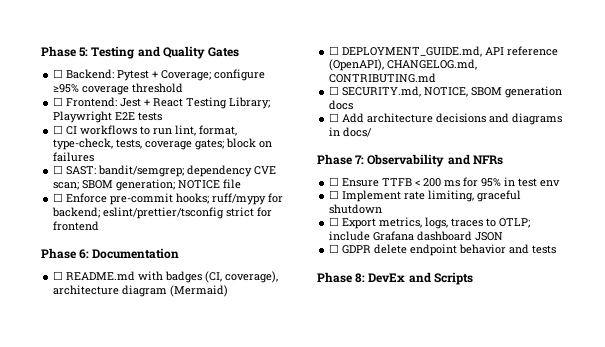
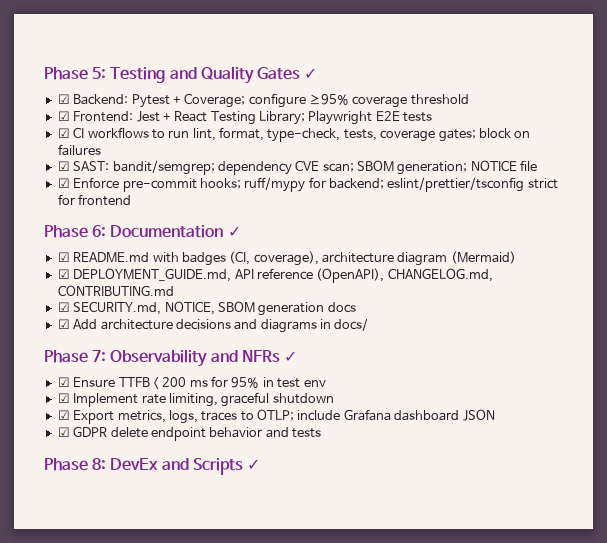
[53,69,64,78] // ☐ -> [304,68,318,79] [57,94,70,104] ✓ // ☑
[53,97,64,106] ☐ -> [57,111,70,121] ☑
[53,125,64,134] ☐ -> [57,128,70,138] ☑
[53,165,64,174] ☐ -> [57,161,70,171] ☑
[53,193,64,202] ☐ -> [57,178,70,188] ☑
[53,271,64,280] // ☐ -> [227,226,241,237] [57,252,70,262] ✓ // ☑
[329,46,340,55] ☐ -> [57,269,70,279] ☑
[329,86,340,95] ☐ -> [57,302,70,312] ☑
[329,113,340,122] ☐ -> [57,319,70,329] ☑
[329,177,340,186] // ☐ -> [283,351,297,362] [57,377,70,387] ✓ // ☑
[329,190,340,199] ☐ -> [57,393,70,403] ☑
[329,217,340,226] ☐ -> [57,410,70,420] ☑
[329,244,340,253] ☐ -> [57,427,70,437] ☑
(473, 278) none -> [246,459,260,470] ✓

